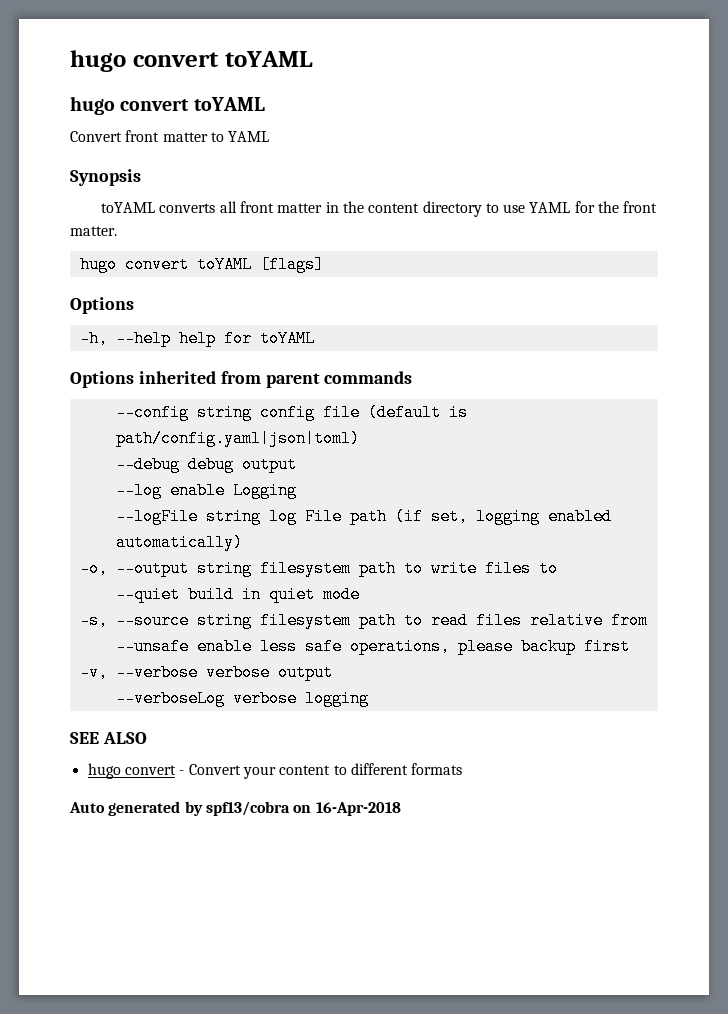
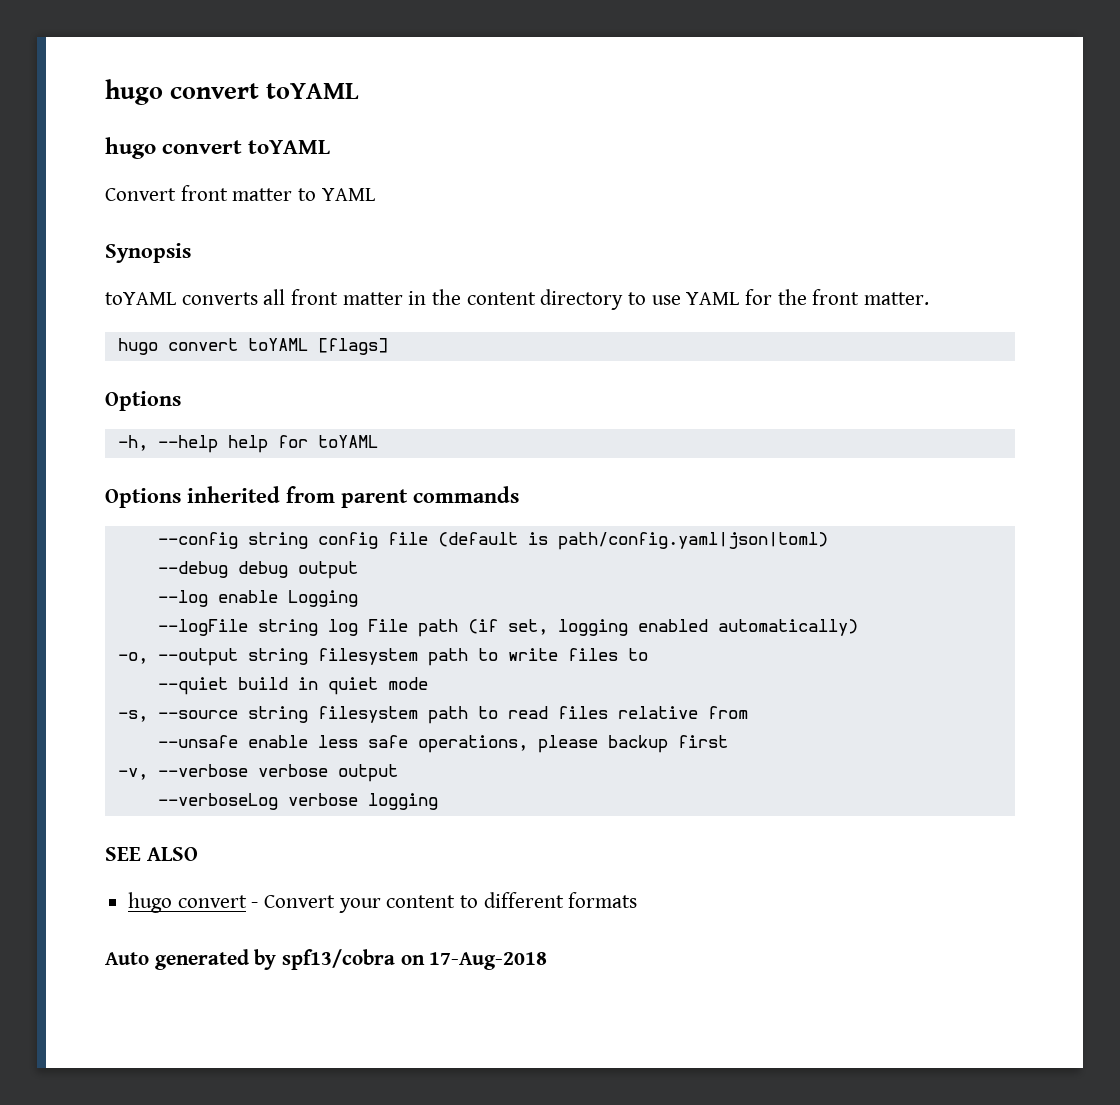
[315,802,401,816] 16-Apr-2018 -> [429,952,548,970] 17-Aug-2018

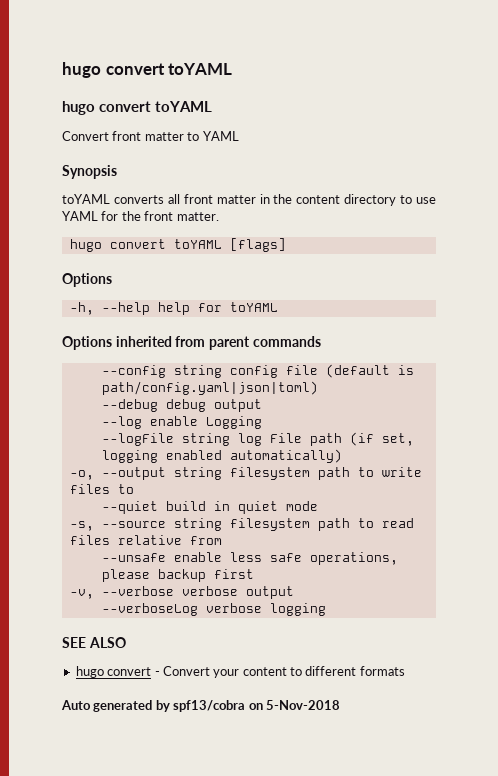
[429,952,548,970] 17-Aug-2018 -> [265,700,340,710] 5-Nov-2018

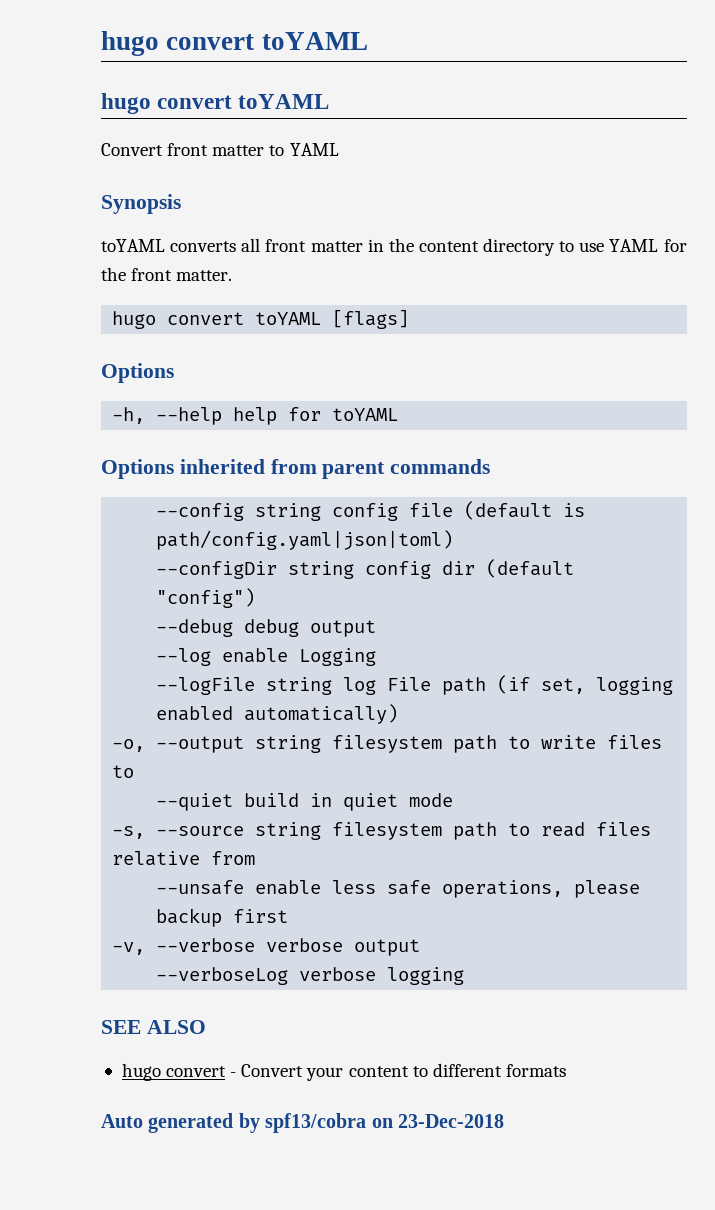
(318, 388) none -> [156,559,575,579] [156,588,256,608] // --configDir string config dir (default "config")
[265,700,340,710] 5-Nov-2018 -> [398,1114,504,1128] 23-Dec-2018

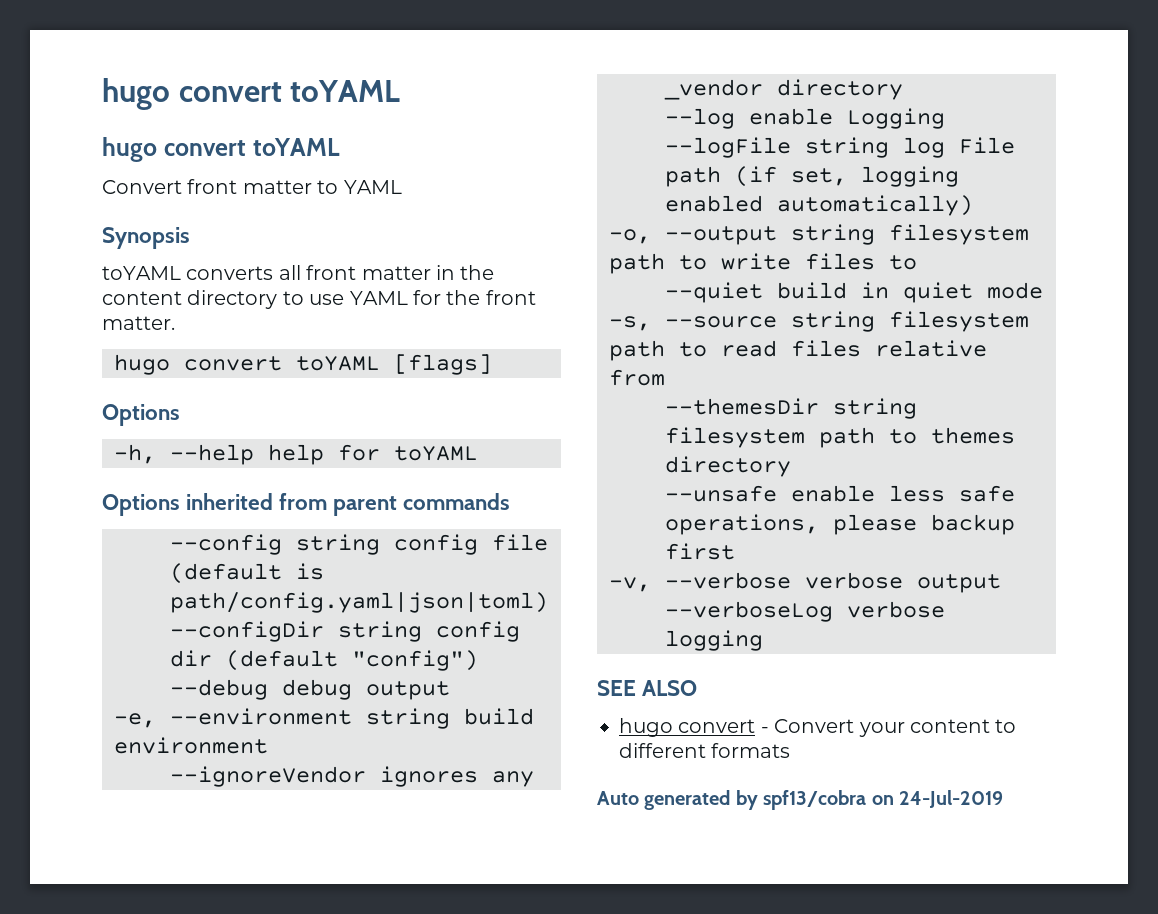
(377, 628) none -> [114,708,534,729] [114,737,268,754] [170,766,534,787] [664,79,903,100] // -e, --environment string build environment // --ignoreVendor ignores any _vendor directory
(256, 858) none -> [665,398,917,419] [665,427,1015,448] [665,456,791,477] // --themesDir string filesystem path to themes directory
[398,1114,504,1128] 23-Dec-2018 -> [899,790,1003,808] 24-Jul-2019

